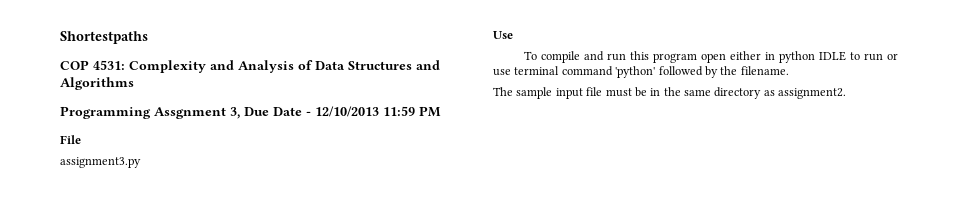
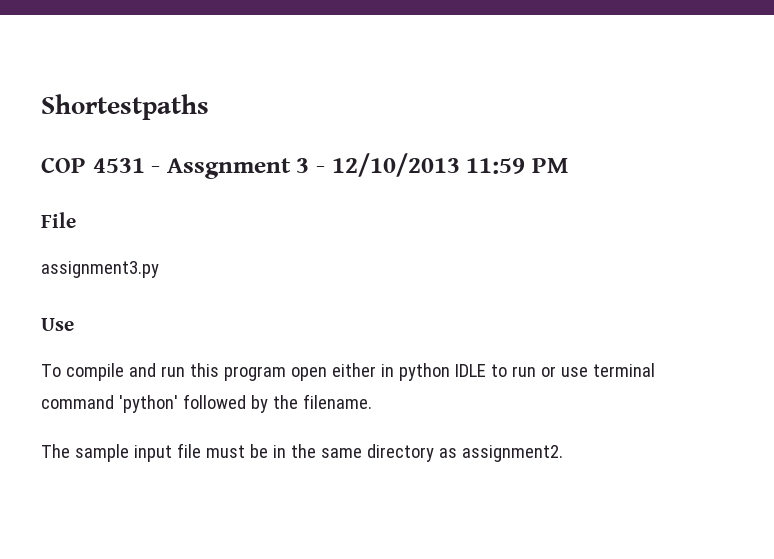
[93,60,440,73] [60,77,134,90] [60,106,302,119] 4531: Complexity and Analysis of Data Structures and Algorithms // Programming Assgnment 3, Due Date -> [92,158,310,179] 4531 - Assgnment 3

